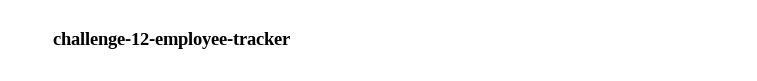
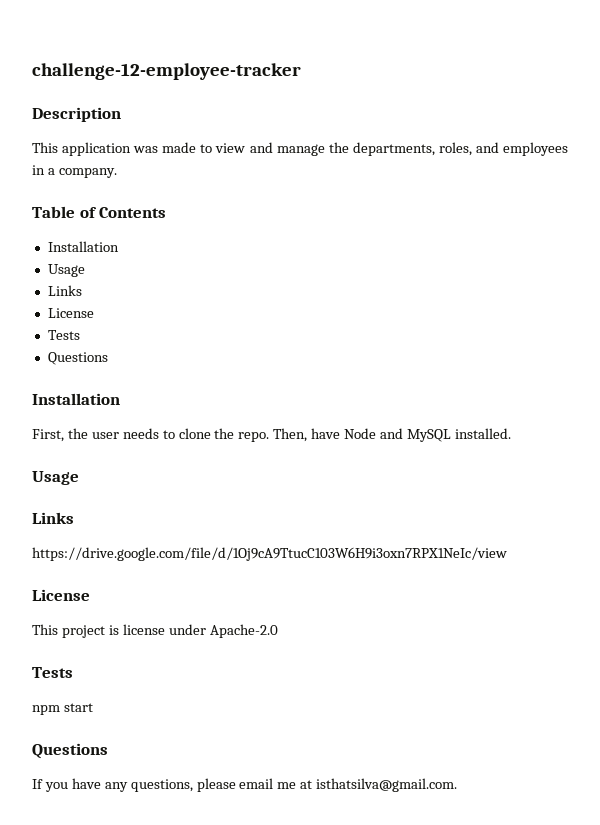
(290, 40) none -> [32,107,121,122] [32,142,568,156] [32,165,117,178] [32,206,167,218] [47,241,119,252] [47,264,85,277] [47,285,82,296] [47,308,94,318] [47,330,80,340] [47,352,108,365] [32,393,120,405] [32,428,511,442] [32,471,79,485] [32,512,74,524] [32,547,507,561] [32,589,90,601] [32,624,278,638] [32,667,73,678] [32,703,93,715] [32,743,108,759] [32,778,458,792] // Description // This application was made to view and manage the departments, roles, and employees in a company. // Table of Contents // Installation // Usage // Links // License // Tests // Questions // Installation // First, the user needs to clone the repo. Then, have Node and MySQL installed. // Usage // Links // https://drive.google.com/file/d/1Oj9cA9TtucC103W6H9i3oxn7RPX1NeIc/view // License // This project is license under Apache-2.0 // Tests // npm start // Questions // If you have any questions, please email me at isthatsilva@gmail.com.

